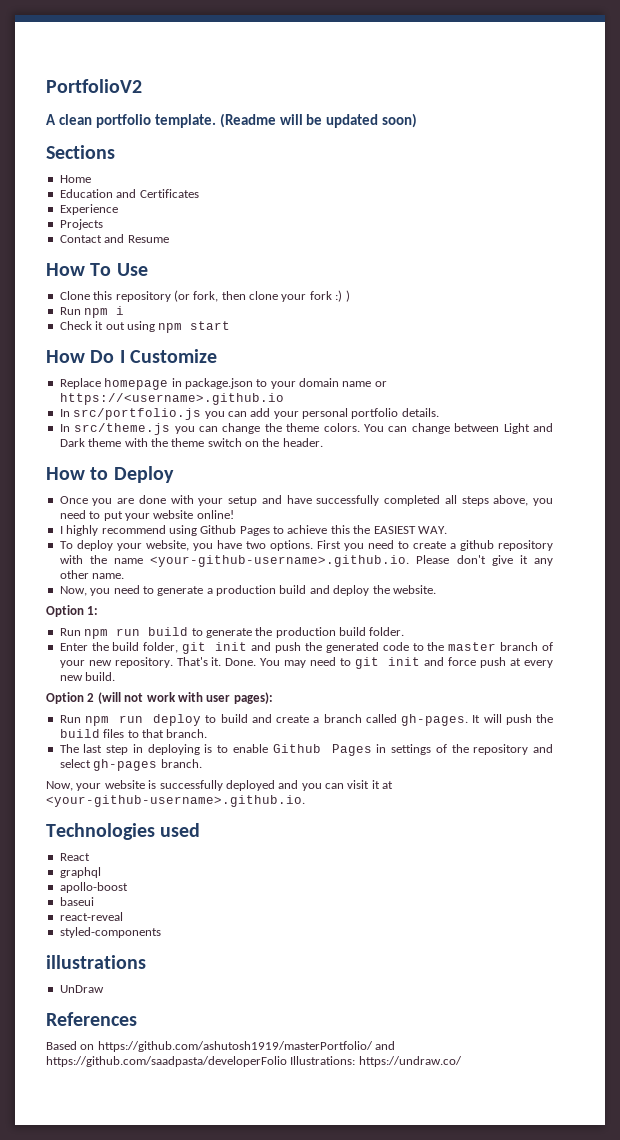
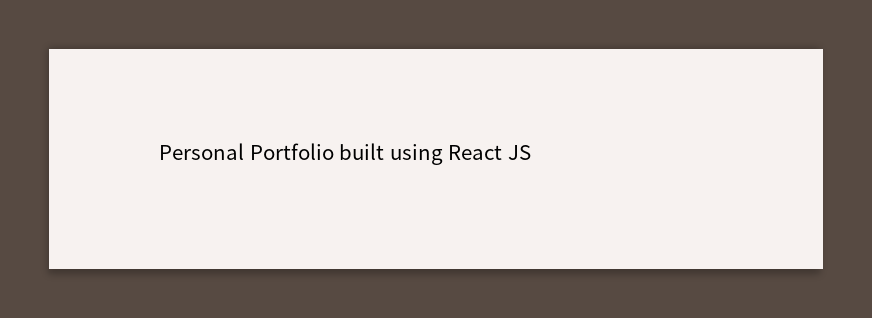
[46,79,142,93] [46,113,418,128] [46,145,115,159] [59,175,91,183] [59,189,199,198] [59,204,118,215] [59,219,103,230] [59,234,169,243] [46,263,148,276] [59,290,350,302] [59,306,125,318] [59,321,231,333] [46,349,217,363] [59,378,387,390] [59,393,284,405] [59,408,439,420] [59,423,553,435] [59,438,323,447] [46,466,174,483] [59,495,553,506] [59,510,234,521] [59,525,447,536] [59,540,553,551] [59,555,553,567] [59,570,125,579] [59,585,436,596] [46,605,99,617] [59,627,405,639] [59,642,553,654] [59,657,553,669] [59,672,116,681] [46,692,273,704] [59,714,553,726] [59,729,208,738] [59,744,553,756] [59,759,202,771] [46,780,394,791] [46,795,305,807] [46,823,201,840] [59,853,90,861] [59,867,101,878] [59,882,128,893] [59,897,94,906] [59,912,123,921] [59,927,161,938] [46,955,146,969] [59,985,104,993] [46,1012,137,1026] [46,1041,396,1052] [46,1056,462,1067] PortfolioV2 // A clean portfolio template. (Readme will be updated soon) // Sections // Home // Education and Certificates // Experience // Projects // Contact and Resume // How To Use // Clone this repository (or fork, then clone your fork :) ) // Run npm i // Check it out using npm start // How Do I Customize // Replace homepage in package.json to your domain name or https://<username>.github.io // In src/portfolio.js you can add your personal portfolio details. // In src/theme.js you can change the theme colors. You can change between Light and Dark theme with the theme switch on the header. // How to Deploy // Once you are done with your setup and have successfully completed all steps above, you need to put your website online! // I highly recommend using Github Pages to achieve this the EASIEST WAY. // To deploy your website, you have two options. First you need to create a github repository with the name <your-github-username>.github.io. Please don't give it any other name. // Now, you need to generate a production build and deploy the website. // Option 1: // Run npm run build to generate the production build folder. // Enter the build folder, git init and push the generated code to the master branch of your new repository. That's it. Done. You may need to git init and force push at every new build. // Option 2 (will not work with user pages): // Run npm run deploy to build and create a branch called gh-pages. It will push the build files to that branch. // The last step in deploying is to enable Github Pages in settings of the repository and select gh-pages branch. // Now, your website is successfully deployed and you can visit it at <your-github-username>.github.io. // Technologies used // React // graphql // apollo-boost // baseui // react-reveal // styled-components // illustrations // UnDraw // References // Based on https://github.com/ashutosh1919/masterPortfolio/ and https://github.com/saadpasta/developerFolio Illustrations: https://undraw.co/ -> [159,143,531,165] Personal Portfolio built using React JS

